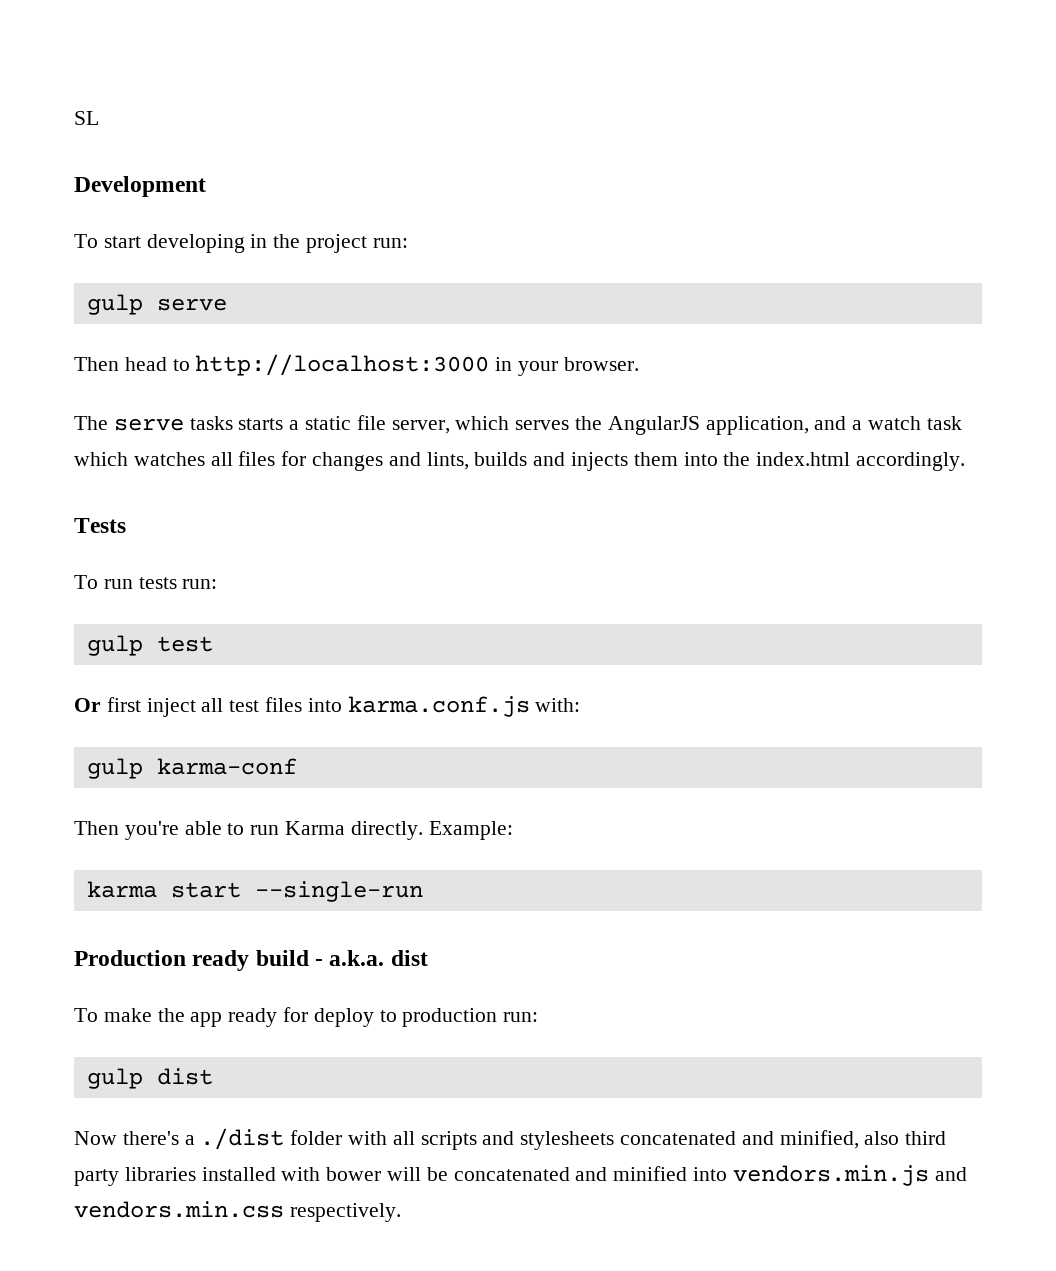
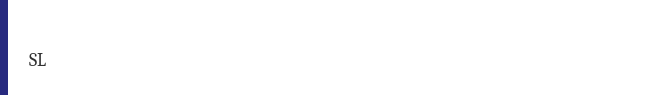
[74,176,206,197] [74,234,408,253] [86,294,227,315] [74,354,639,376] [74,415,962,435] [74,451,966,471] [74,518,126,533] [74,575,218,589] [86,635,213,656] [74,696,581,717] [86,758,297,779] [74,821,513,840] [86,881,423,902] [74,950,428,971] [74,1007,539,1027] [86,1068,213,1089] [74,1128,947,1150] [74,1165,967,1186] [74,1201,401,1222] // Development // To start developing in the project run: // gulp serve // Then head to http://localhost:3000 in your browser. // The serve tasks starts a static file server, which serves the AngularJS application, and a watch task which watches all files for changes and lints, builds and injects them into the index.html accordingly. // Tests // To run tests run: // gulp test // Or first inject all test files into karma.conf.js with: // gulp karma-conf // Then you're able to run Karma directly. Example: // karma start --single-run // Production ready build - a.k.a. dist // To make the app ready for deploy to production run: // gulp dist // Now there's a ./dist folder with all scripts and stylesheets concatenated and minified, also third party libraries installed with bower will be concatenated and minified into vendors.min.js and vendors.min.css respectively. -> (46, 59) none

